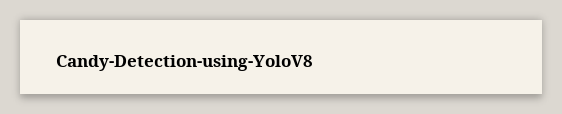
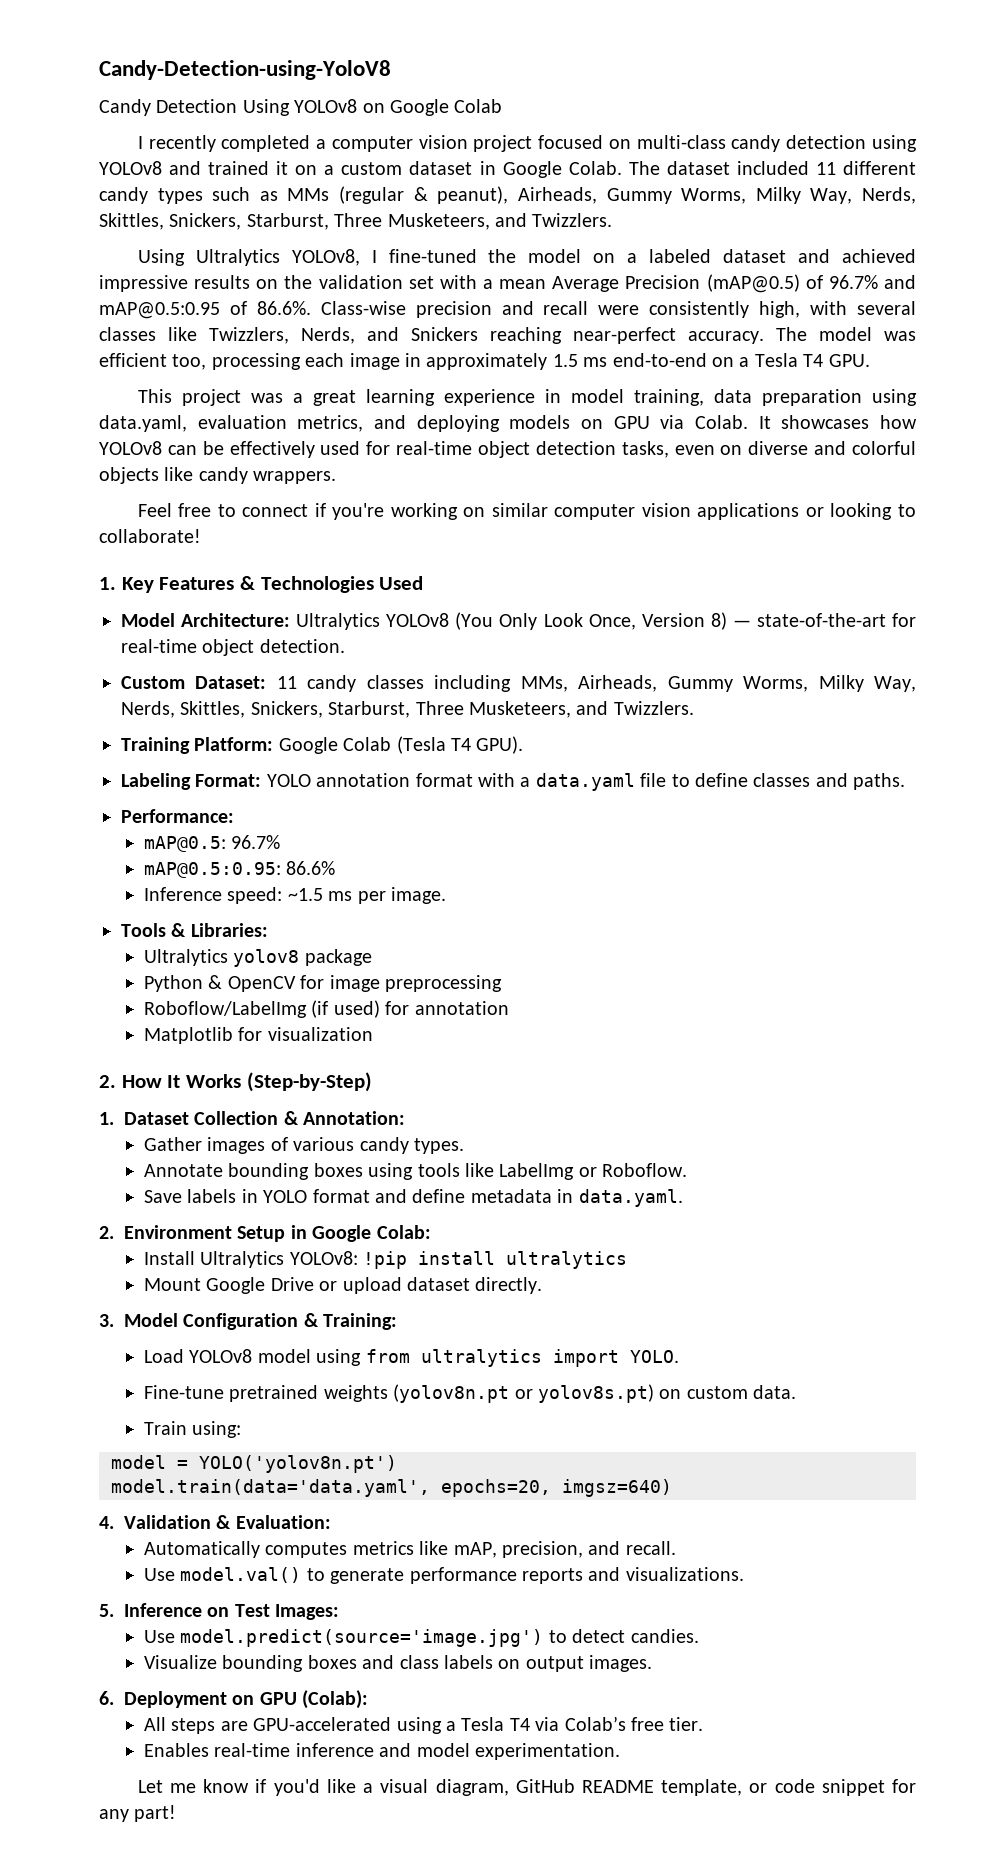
(313, 63) none -> [99,99,503,116] [137,135,918,152] [99,161,917,178] [99,186,917,204] [99,213,613,230] [137,249,916,266] [99,274,916,293] [99,301,916,319] [99,327,916,344] [99,353,870,370] [137,389,918,406] [99,415,917,432] [99,441,917,458] [99,467,337,484] [137,503,916,520] [99,529,201,543] [99,576,424,593] [121,612,917,630] [121,639,345,656] [121,675,917,692] [121,701,694,718] [121,736,524,754] [121,773,906,791] [121,809,234,823] [144,835,281,852] [144,861,336,878] [144,887,447,904] [121,923,268,937] [144,949,372,967] [144,975,503,992] [144,1000,509,1018] [144,1027,373,1044] [99,1072,372,1092] [99,1111,406,1125] [144,1137,465,1154] [144,1163,688,1180] [144,1189,683,1207] [99,1225,431,1242] [144,1251,628,1269] [144,1277,543,1294] [99,1313,398,1330] [144,1349,679,1367] [144,1384,797,1403] [144,1421,242,1438] [111,1455,397,1473] [111,1479,672,1497] [99,1515,331,1529] [144,1541,676,1558] [144,1567,744,1584] [99,1603,340,1620] [144,1629,699,1647] [144,1655,653,1672] [99,1690,369,1709] [144,1716,704,1734] [144,1743,621,1760] [137,1779,916,1796] [99,1805,177,1822] // Candy Detection Using YOLOv8 on Google Colab // I recently completed a computer vision project focused on multi-class candy detection using YOLOv8 and trained it on a custom dataset in Google Colab. The dataset included 11 different candy types such as MMs (regular & peanut), Airheads, Gummy Worms, Milky Way, Nerds, Skittles, Snickers, Starburst, Three Musketeers, and Twizzlers. // Using Ultralytics YOLOv8, I fine-tuned the model on a labeled dataset and achieved impressive results on the validation set with a mean Average Precision (mAP@0.5) of 96.7% and mAP@0.5:0.95 of 86.6%. Class-wise precision and recall were consistently high, with several classes like Twizzlers, Nerds, and Snickers reaching near-perfect accuracy. The model was efficient too, processing each image in approximately 1.5 ms end-to-end on a Tesla T4 GPU. // This project was a great learning experience in model training, data preparation using data.yaml, evaluation metrics, and deploying models on GPU via Colab. It showcases how YOLOv8 can be effectively used for real-time object detection tasks, even on diverse and colorful objects like candy wrappers. // Feel free to connect if you're working on similar computer vision applications or looking to collaborate! // 1. Key Features & Technologies Used // Model Architecture: Ultralytics YOLOv8 (You Only Look Once, Version 8) — state-of-the-art for real-time object detection. // Custom Dataset: 11 candy classes including MMs, Airheads, Gummy Worms, Milky Way, Nerds, Skittles, Snickers, Starburst, Three Musketeers, and Twizzlers. // Training Platform: Google Colab (Tesla T4 GPU). // Labeling Format: YOLO annotation format with a data.yaml file to define classes and paths. // Performance: // mAP@0.5: 96.7% // mAP@0.5:0.95: 86.6% // Inference speed: ~1.5 ms per image. // Tools & Libraries: // Ultralytics yolov8 package // Python & OpenCV for image preprocessing // Roboflow/LabelImg (if used) for annotation // Matplotlib for visualization // 2. How It Works (Step-by-Step) // 1. Dataset Collection & Annotation: // Gather images of various candy types. // Annotate bounding boxes using tools like LabelImg or Roboflow. // Save labels in YOLO format and define metadata in data.yaml. // 2. Environment Setup in Google Colab: // Install Ultralytics YOLOv8: !pip install ultralytics // Mount Google Drive or upload dataset directly. // 3. Model Configuration & Training: // Load YOLOv8 model using from ultralytics import YOLO. // Fine-tune pretrained weights (yolov8n.pt or yolov8s.pt) on custom data. // Train using: // model = YOLO('yolov8n.pt') // model.train(data='data.yaml', epochs=20, imgsz=640) // 4. Validation & Evaluation: // Automatically computes metrics like mAP, precision, and recall. // Use model.val() to generate performance reports and visualizations. // 5. Inference on Test Images: // Use model.predict(source='image.jpg') to detect candies. // Visualize bounding boxes and class labels on output images. // 6. Deployment on GPU (Colab): // All steps are GPU-accelerated using a Tesla T4 via Colab’s free tier. // Enables real-time inference and model experimentation. // Let me know if you'd like a visual diagram, GitHub README template, or code snippet for any part!

